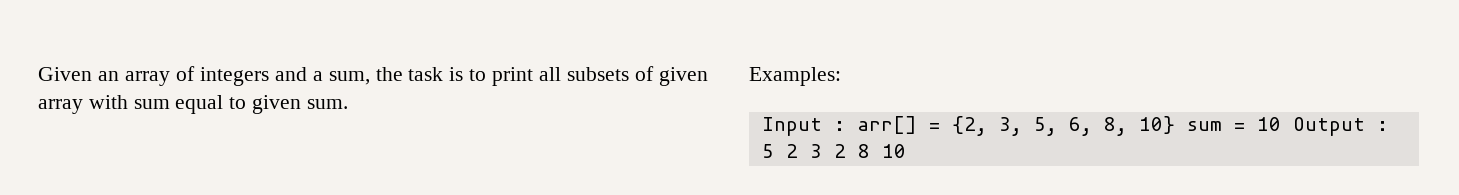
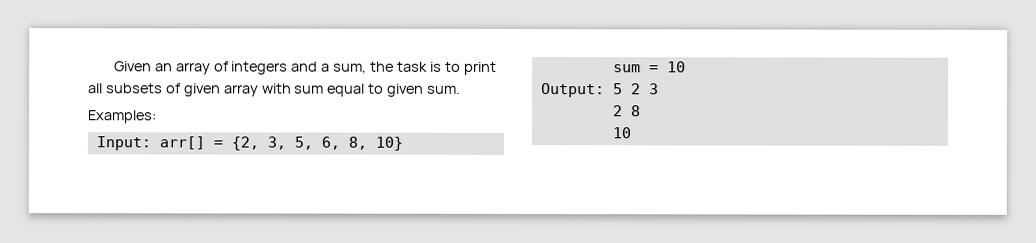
[761,117,845,136] Input : -> [95,136,151,151] Input:
(1175, 125) none -> (403, 143) //
[1292,117,1388,136] Output : -> [540,83,605,98] // Output:
(822, 151) none -> (659, 89) //
(870, 151) none -> (641, 111) //

